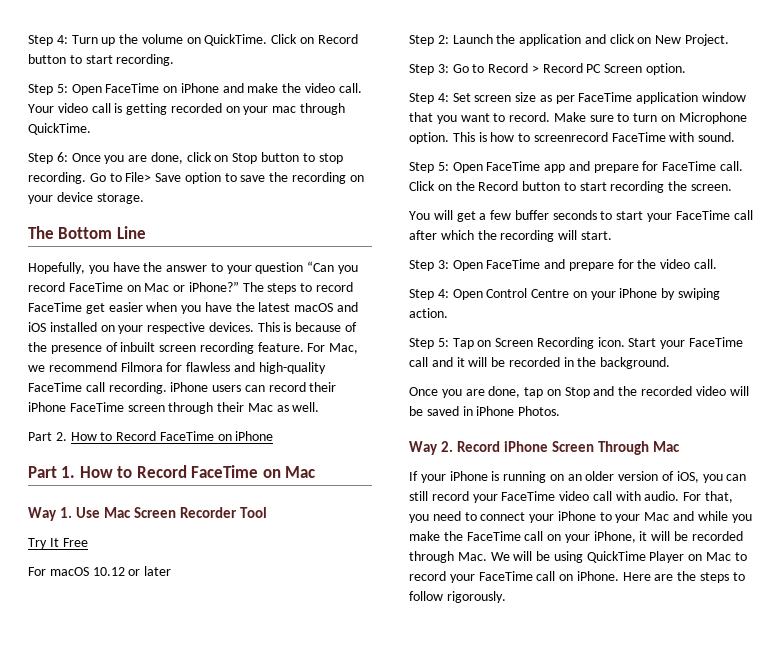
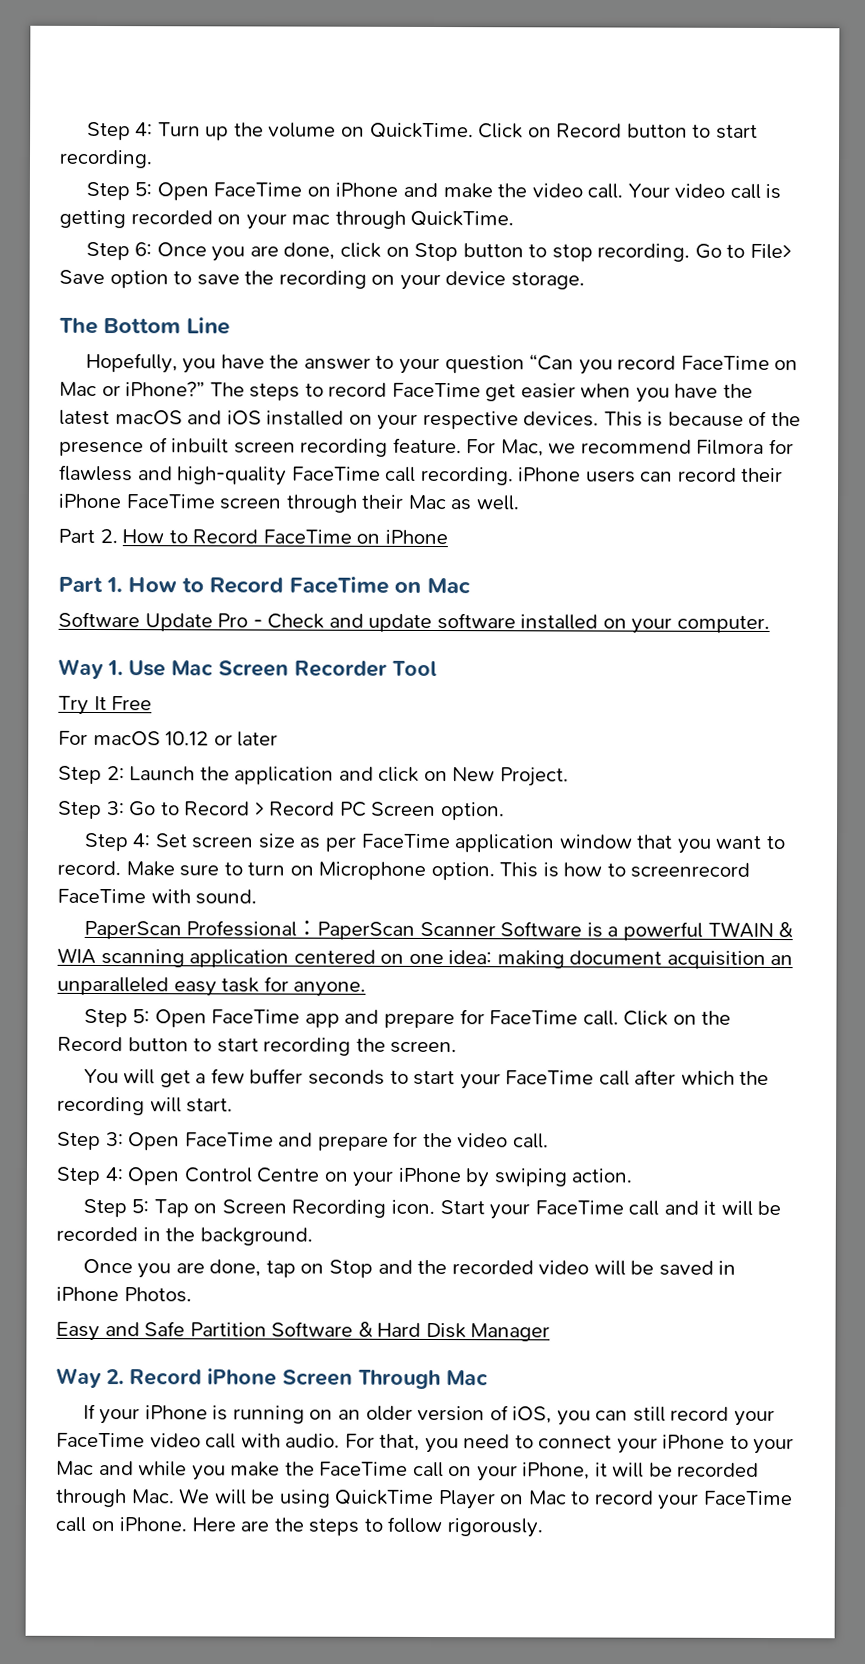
(316, 472) none -> [58,611,770,634] // Software Update Pro - Check and update software installed on your computer.
(736, 137) none -> [83,920,794,941] [57,947,794,969] [57,976,367,997] // PaperScan Professional：PaperScan Scanner Software is a powerful TWAIN & WIA scanning application centered on one idea: making document acquisition an unparalleled easy task for anyone.
(561, 411) none -> [56,1321,551,1342] // Easy and Safe Partition Software & Hard Disk Manager

